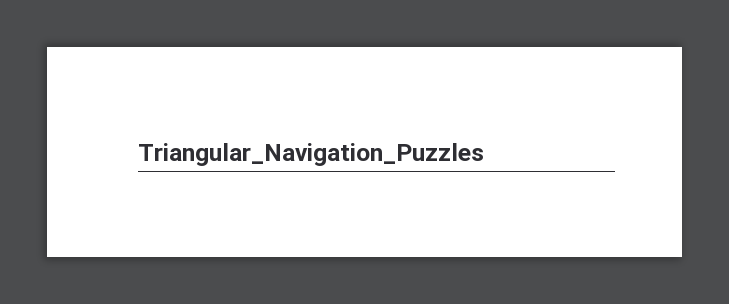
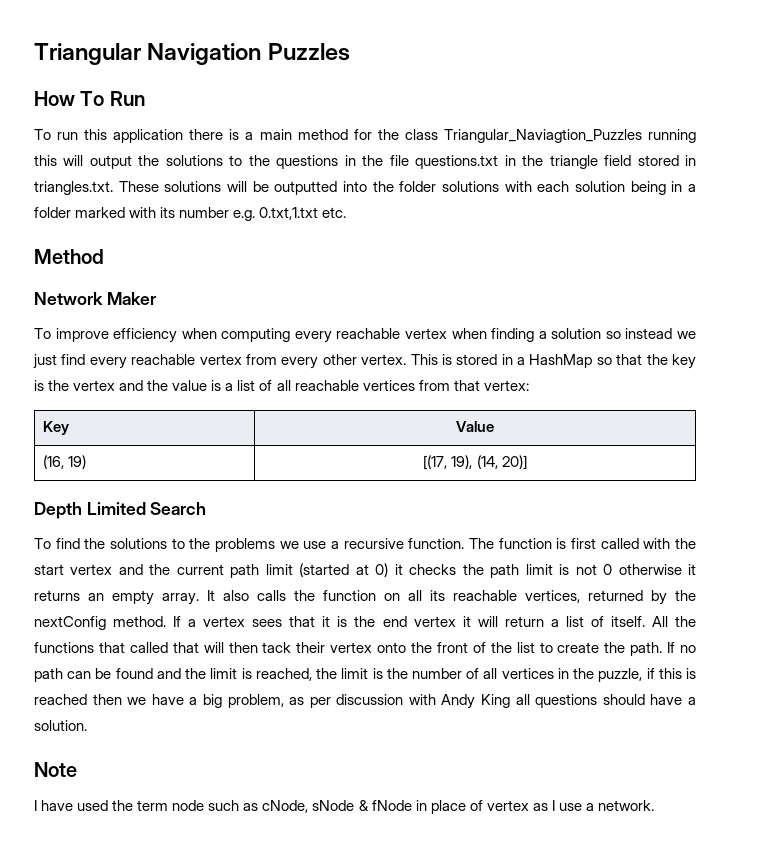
[138,143,484,166] Triangular_Navigation_Puzzles -> [34,43,350,65] [34,91,145,106] [34,129,696,143] [34,155,697,169] [34,181,696,195] [34,207,347,221] [34,249,104,264] [34,292,156,305] [34,328,696,343] [33,354,697,369] [34,380,529,391] [42,421,69,435] [456,421,494,432] [42,455,86,469] [423,455,527,470] [34,502,207,519] [34,538,696,552] [34,563,697,578] [34,590,696,605] [34,616,696,630] [34,642,696,656] [34,668,697,682] [34,694,696,709] [34,720,87,731] [34,762,77,777] [34,800,654,814] Triangular Navigation Puzzles // How To Run // To run this application there is a main method for the class Triangular_Naviagtion_Puzzles running this will output the solutions to the questions in the file questions.txt in the triangle field stored in triangles.txt. These solutions will be outputted into the folder solutions with each solution being in a folder marked with its number e.g. 0.txt,1.txt etc. // Method // Network Maker // To improve efficiency when computing every reachable vertex when finding a solution so instead we just find every reachable vertex from every other vertex. This is stored in a HashMap so that the key is the vertex and the value is a list of all reachable vertices from that vertex: // Key | Value // (16, 19) | [(17, 19), (14, 20)] // Depth Limited Search // To find the solutions to the problems we use a recursive function. The function is first called with the start vertex and the current path limit (started at 0) it checks the path limit is not 0 otherwise it returns an empty array. It also calls the function on all its reachable vertices, returned by the nextConfig method. If a vertex sees that it is the end vertex it will return a list of itself. All the functions that called that will then tack their vertex onto the front of the list to create the path. If no path can be found and the limit is reached, the limit is the number of all vertices in the puzzle, if this is reached then we have a big problem, as per discussion with Andy King all questions should have a solution. // Note // I have used the term node such as cNode, sNode & fNode in place of vertex as I use a network.

